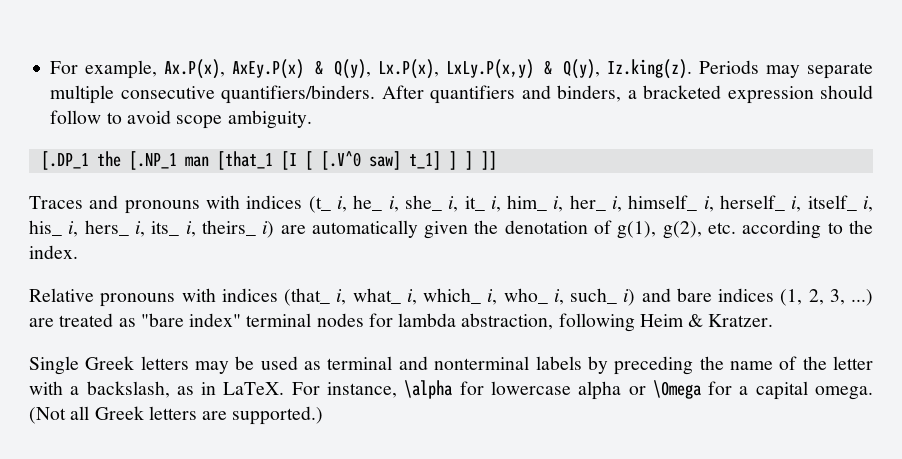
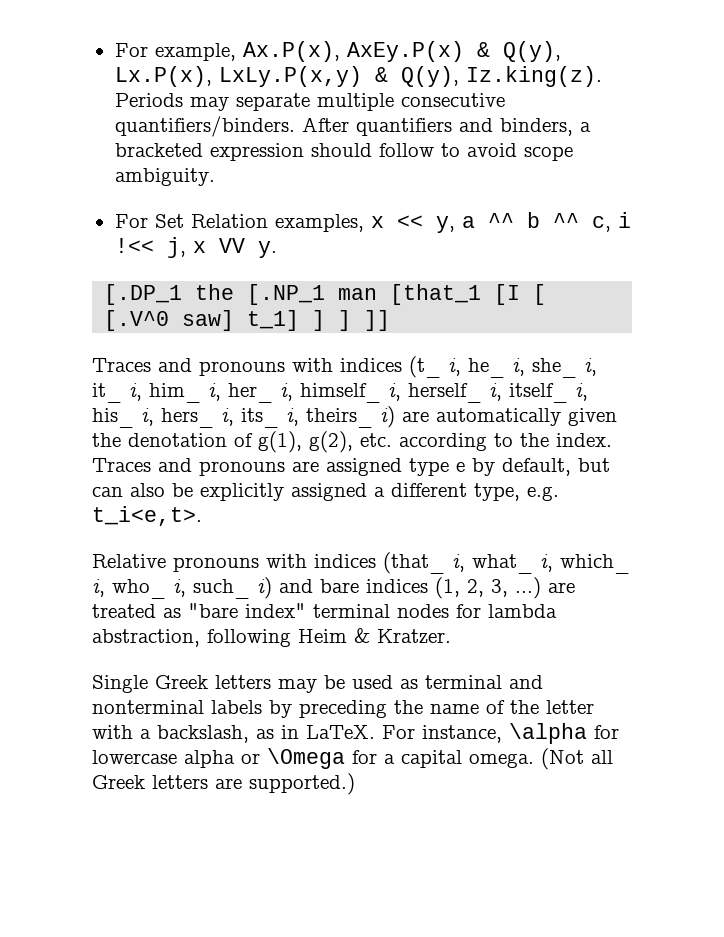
(312, 119) none -> [114,212,631,233] [114,237,277,258] // For Set Relation examples, x << y, a ^^ b ^^ c, i !<< j, x VV y.
(78, 252) none -> [92,458,610,476] [92,483,559,501] [92,506,202,526] Traces and pronouns are assigned type e by default, but can also be explicitly assigned a different type, e.g. t_i<e,t>.

